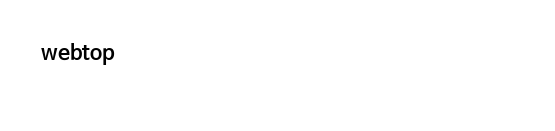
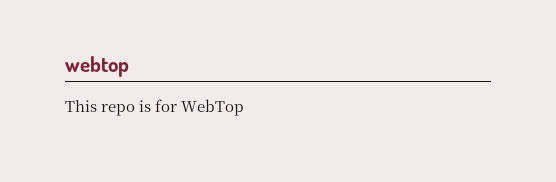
(115, 54) none -> [65,99,245,116] // This repo is for WebTop

